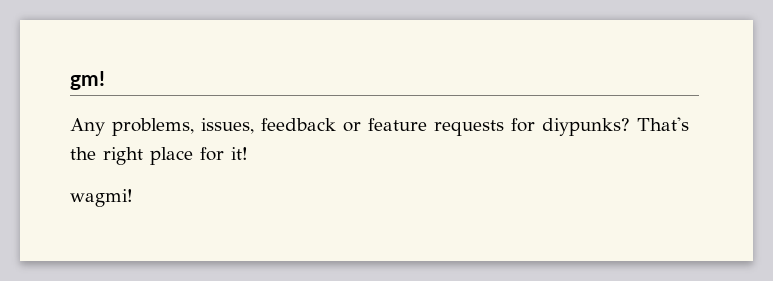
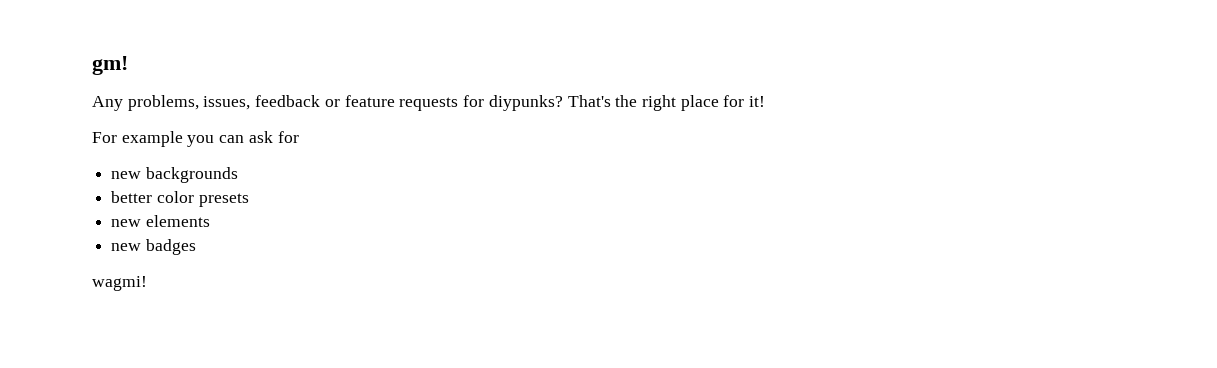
(248, 153) none -> [92,131,299,147] [111,167,238,183] [111,191,249,207] [111,215,210,227] [111,239,196,255] // For example you can ask for // new backgrounds // better color presets // new elements // new badges

